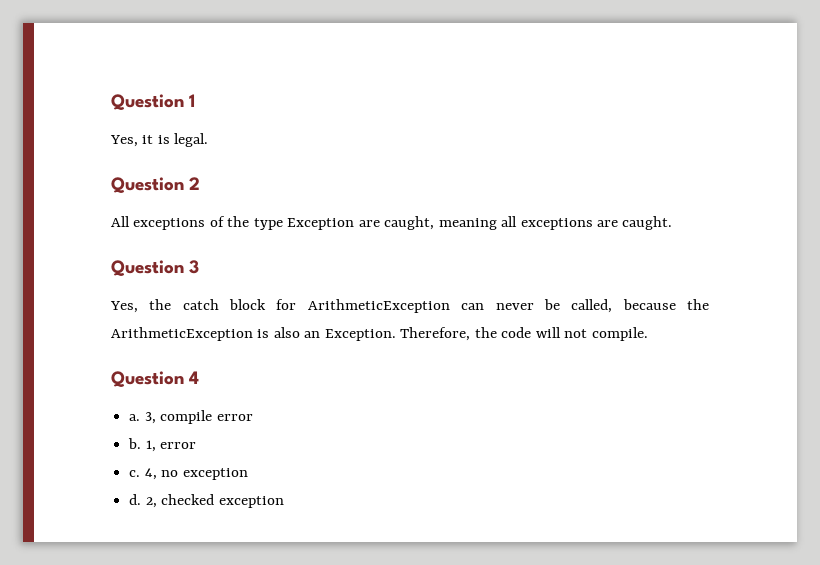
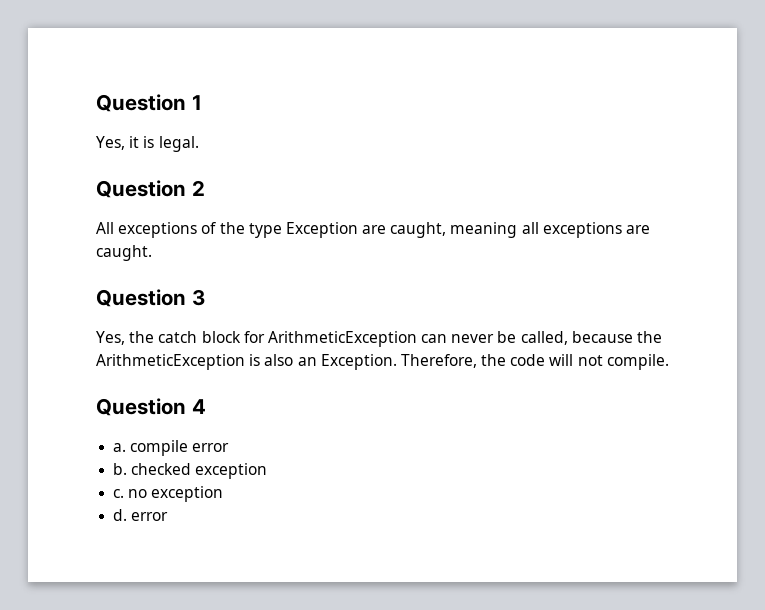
[144,412,156,424] 3, -> (127, 447) none
[145,440,197,452] 1, error -> [131,463,268,479] checked exception
[144,468,157,480] 4, -> (125, 493) none
[145,494,284,508] 2, checked exception -> [131,512,169,521] error

